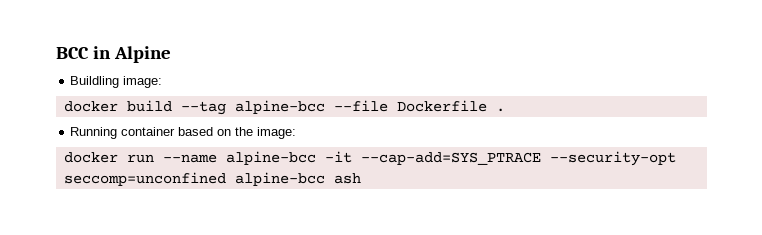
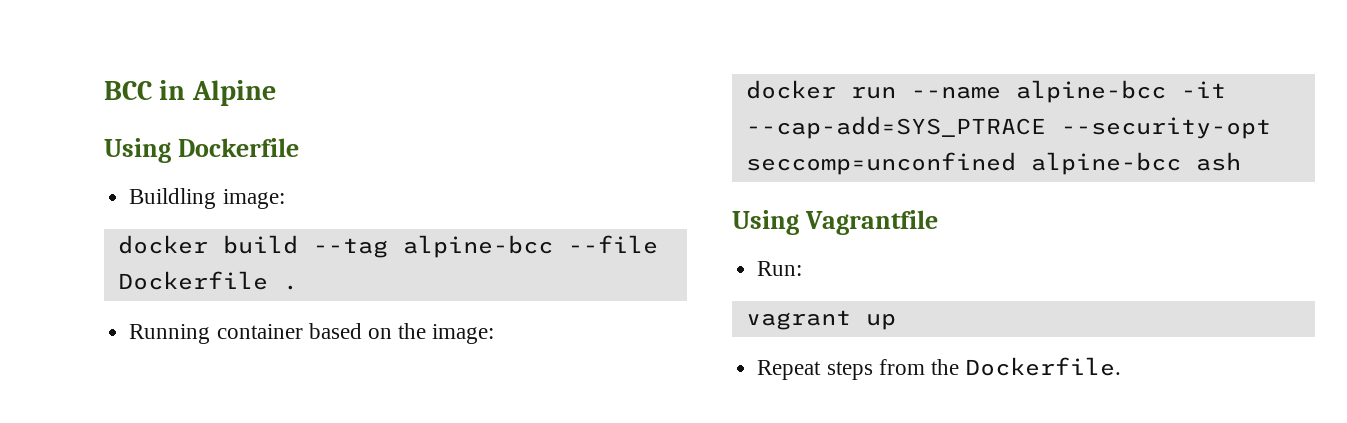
(171, 54) none -> [104,138,299,163] // Using Dockerfile
(361, 178) none -> [732,210,938,235] [757,261,803,276] [745,310,896,330] [757,357,1122,380] // Using Vagrantfile // Run: // vagrant up // Repeat steps from the Dockerfile.

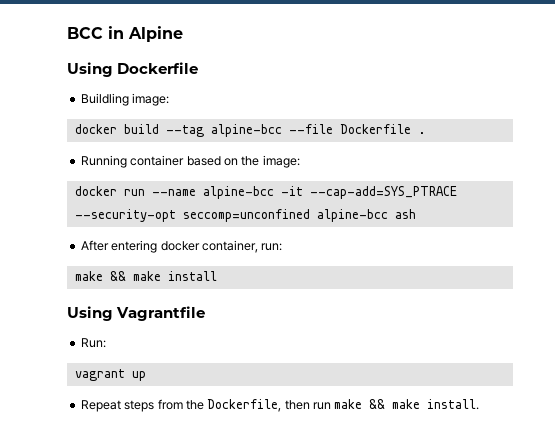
(1241, 161) none -> [80,240,283,253] [74,271,217,281] // After entering docker container, run: // make && make install
[965,357,1122,376] Dockerfile. -> [207,399,480,412] Dockerfile, then run make && make install.

